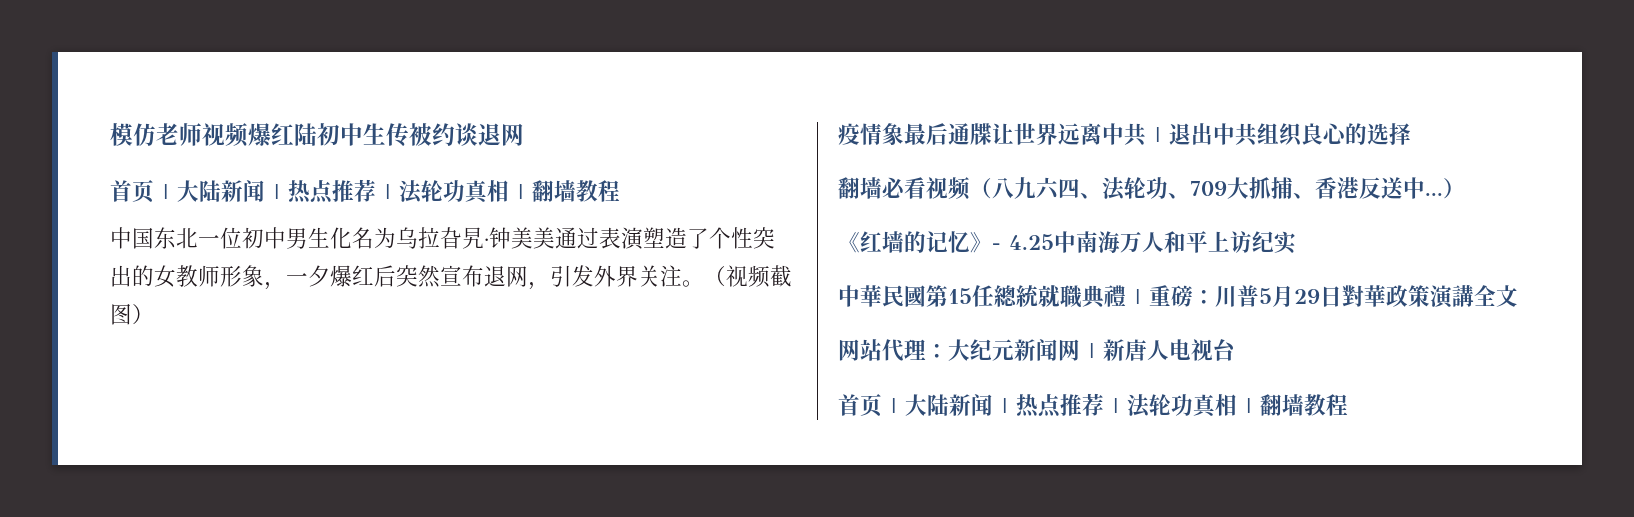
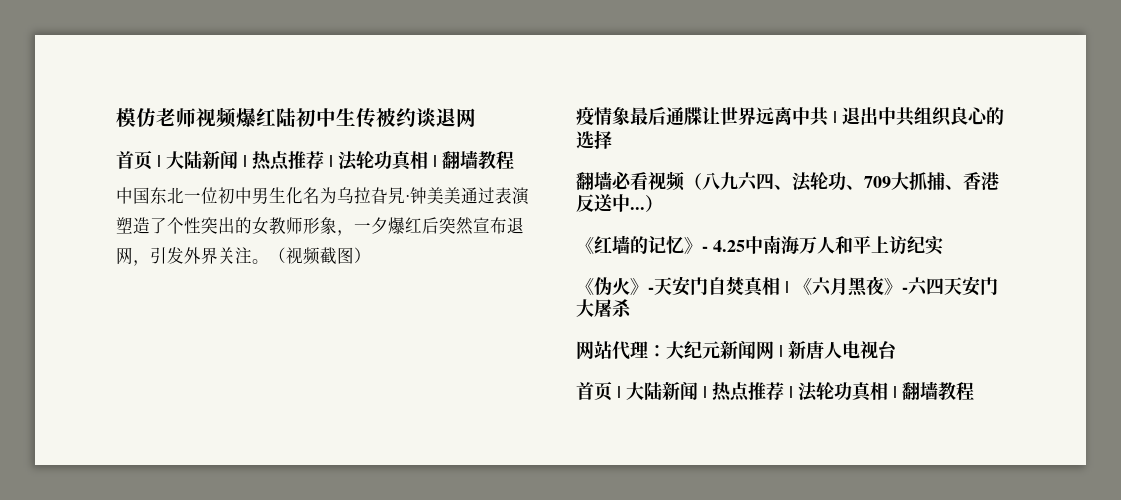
[838,285,1518,309] 中華民國第15任總統就職典禮 | 重磅：川普5月29日對華政策演講全文 -> [576,276,998,297] [576,299,631,317] 《伪火》-天安门自焚真相 | 《六月黑夜》-六四天安门大屠杀

